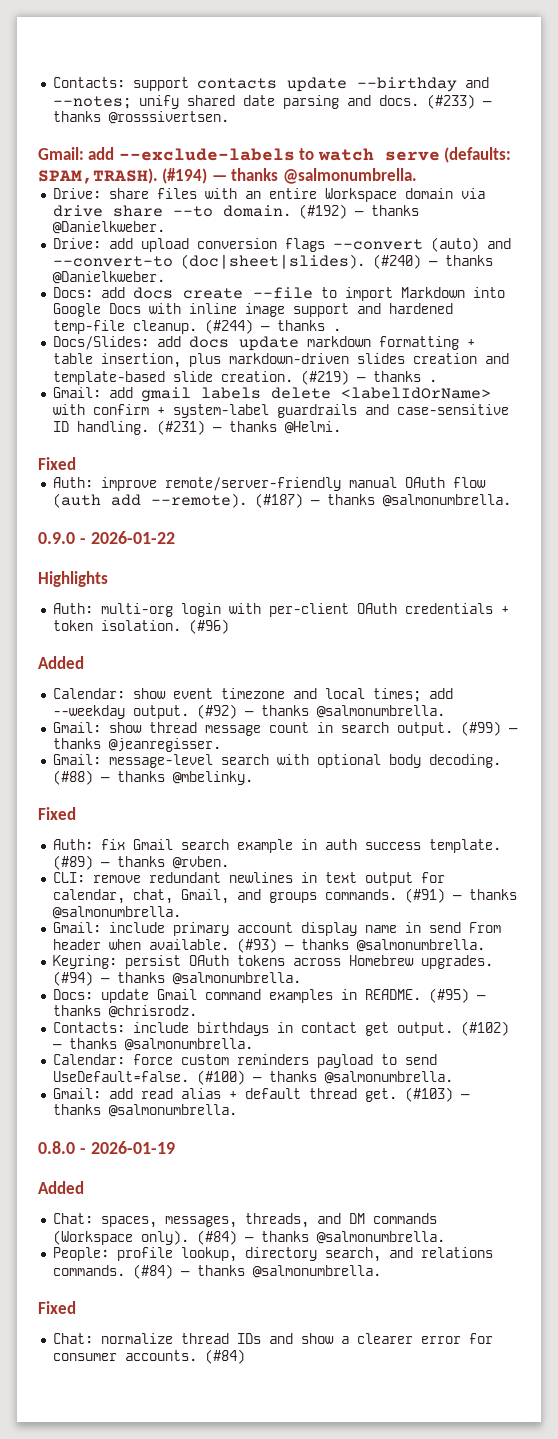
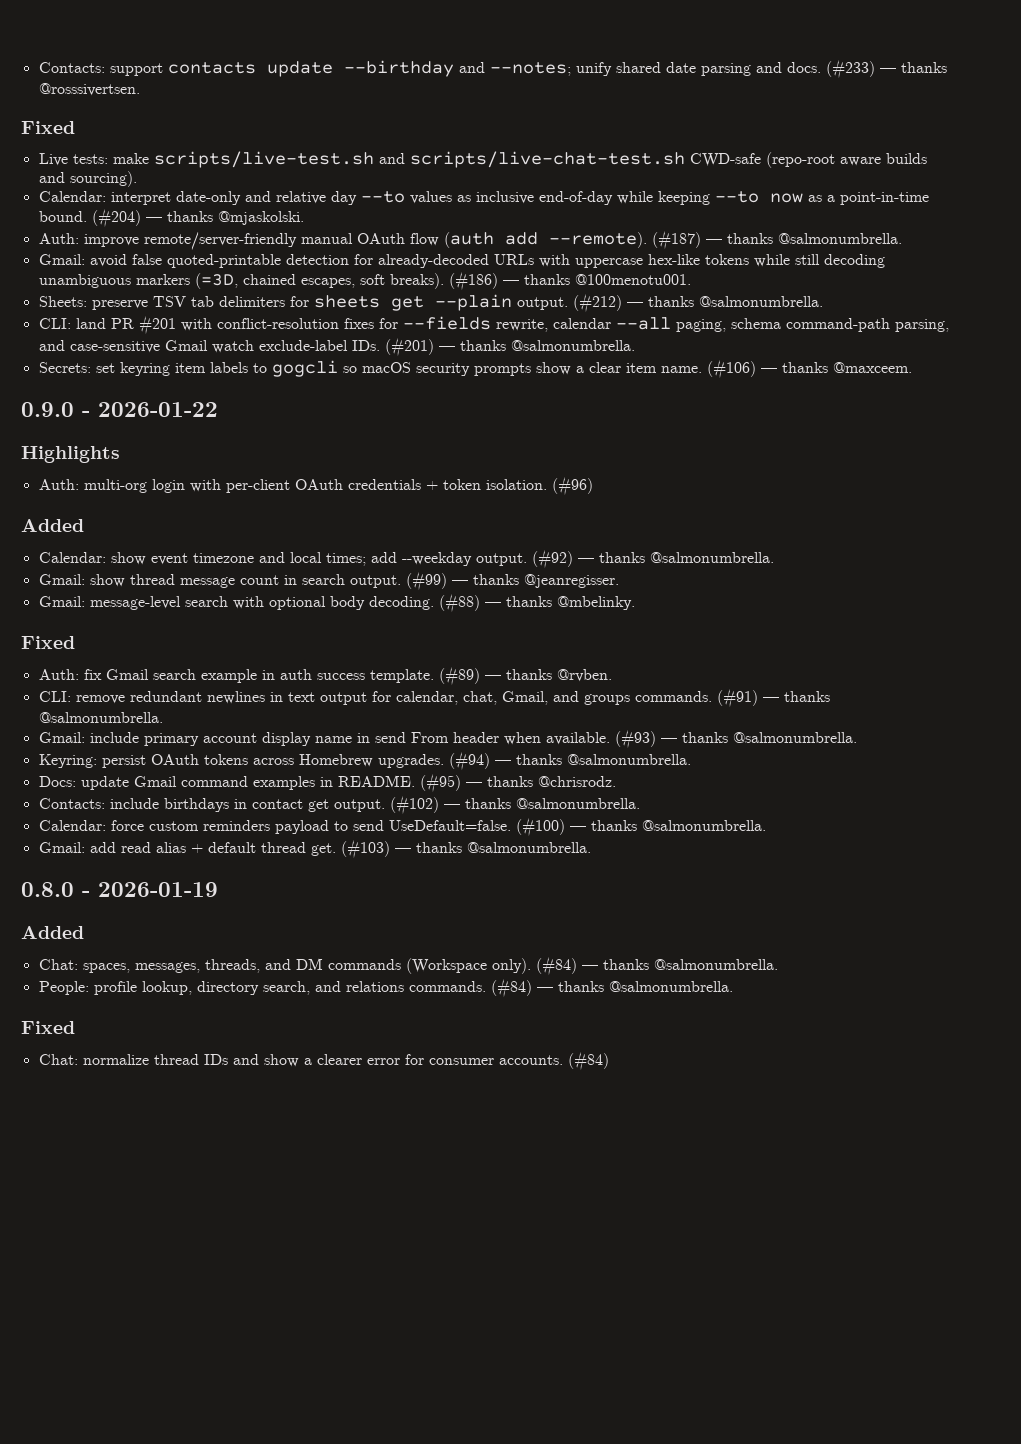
[38,147,512,163] [38,168,417,184] [52,188,485,202] [52,204,419,219] [52,221,165,234] [52,237,511,252] [52,254,493,269] [52,271,165,284] [52,287,505,301] [52,303,453,317] [52,319,341,334] [52,336,475,351] [52,353,509,368] [52,370,437,385] [52,387,491,402] [52,404,509,418] [52,420,341,435] [38,457,76,470] Gmail: add --exclude-labels to watch serve (defaults: SPAM,TRASH). (#194) — thanks @salmonumbrella. // Drive: share files with an entire Workspace domain via drive share --to domain. (#192) — thanks @Danielkweber. // Drive: add upload conversion flags --convert (auto) and --convert-to (doc|sheet|slides). (#240) — thanks @Danielkweber. // Docs: add docs create --file to import Markdown into Google Docs with inline image support and hardened temp-file cleanup. (#244) — thanks . // Docs/Slides: add docs update markdown formatting + table insertion, plus markdown-driven slides creation and template-based slide creation. (#219) — thanks . // Gmail: add gmail labels delete <labelIdOrName> with confirm + system-label guardrails and case-sensitive ID handling. (#231) — thanks @Helmi. // Fixed -> [21,121,75,134] [38,151,927,168] [38,171,137,187] [38,191,929,205] [38,208,304,228] Fixed // Live tests: make scripts/live-test.sh and scripts/live-chat-test.sh CWD-safe (repo-root aware builds and sourcing). // Calendar: interpret date-only and relative day --to values as inclusive end-of-day while keeping --to now as a point-in-time bound. (#204) — thanks @mjaskolski.
(511, 500) none -> [38,254,885,268] [38,271,691,291] [38,293,823,313] [38,315,949,335] [38,337,635,357] [38,359,912,379] // Gmail: avoid false quoted-printable detection for already-decoded URLs with uppercase hex-like tokens while still decoding unambiguous markers (=3D, chained escapes, soft breaks). (#186) — thanks @100menotu001. // Sheets: preserve TSV tab delimiters for sheets get --plain output. (#212) — thanks @salmonumbrella. // CLI: land PR #201 with conflict-resolution fixes for --fields rewrite, calendar --all paging, schema command-path parsing, and case-sensitive Gmail watch exclude-label IDs. (#201) — thanks @salmonumbrella. // Secrets: set keyring item labels to gogcli so macOS security prompts show a clear item name. (#106) — thanks @maxceem.

